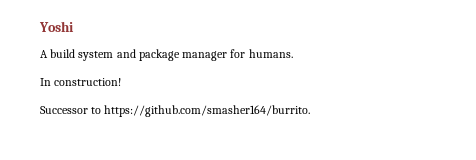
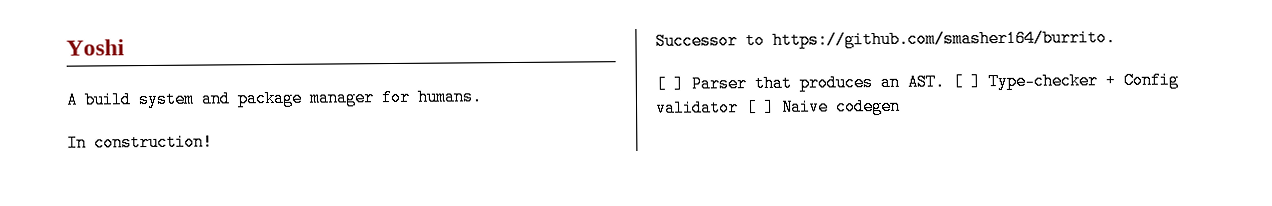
(311, 111) none -> [655,71,1179,93] [655,97,901,117] // [ ] Parser that produces an AST. [ ] Type-checker + Config validator [ ] Naive codegen

